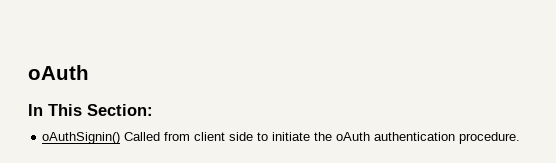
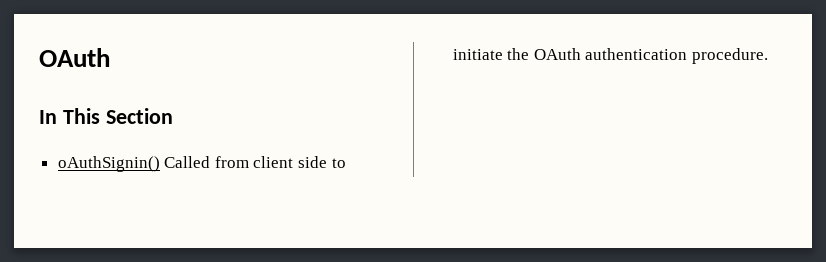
[28,65,89,80] oAuth -> [39,48,110,67] OAuth
[87,104,153,116] Section: -> [105,108,173,124] Section
[336,132,371,141] oAuth -> [533,48,581,60] OAuth

